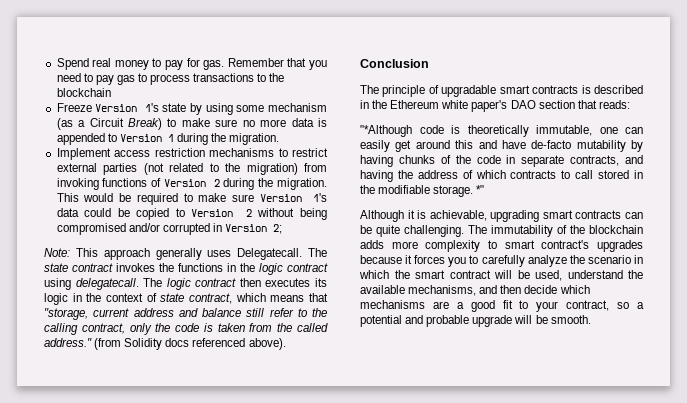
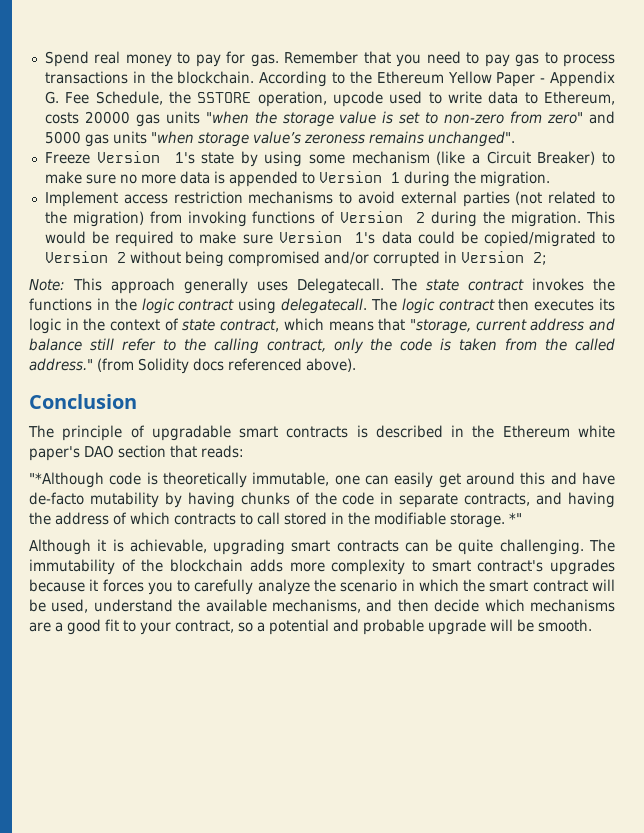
[257,73,285,82] [56,88,111,97] to the blockchain -> [132,71,615,87] [44,91,615,107] [44,111,615,127] [44,131,515,147] in the blockchain. According to the Ethereum Yellow Paper - Appendix G. Fee Schedule, the SSTORE operation, upcode used to write data to Ethereum, costs 20000 gas units "when the storage value is set to non-zero from zero" and 5000 gas units "when storage value’s zeroness remains unchanged".
[56,118,73,130] (as -> [436,151,466,165] (like
[127,118,162,130] Break) -> [537,151,596,165] Breaker)
[292,148,328,157] restrict -> [357,191,395,204] avoid
[136,208,170,220] copied -> [483,231,596,247] copied/migrated

